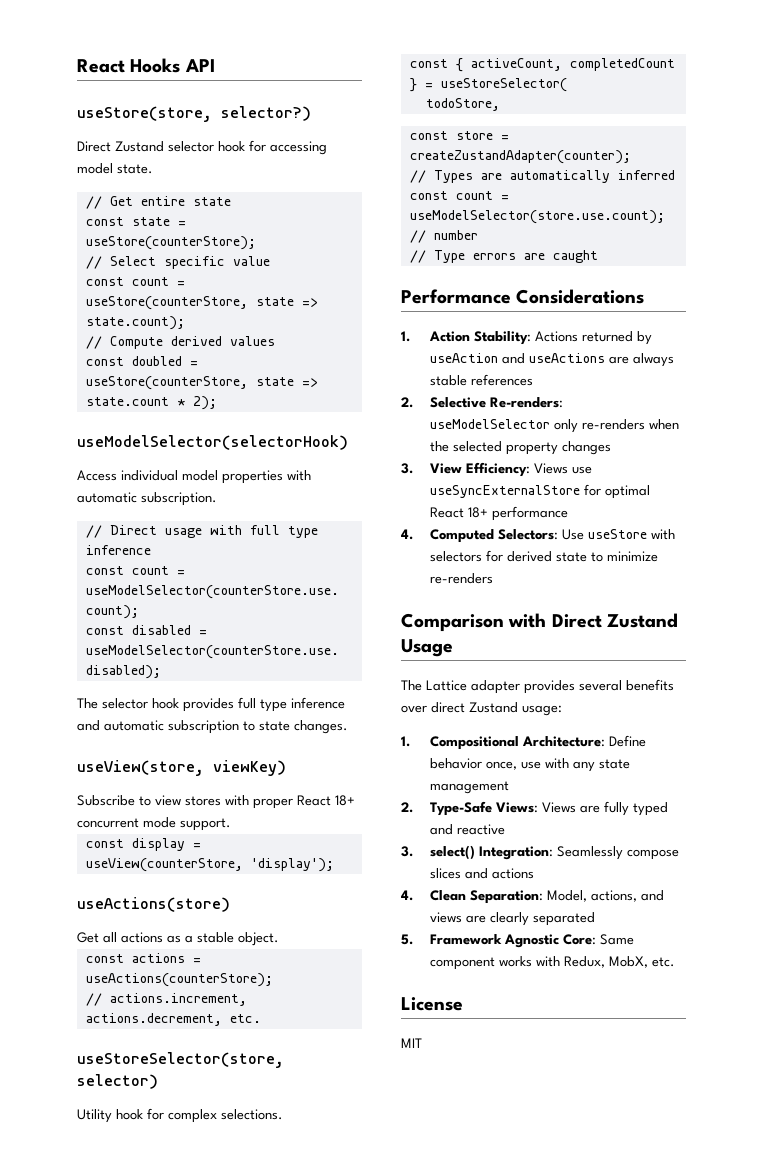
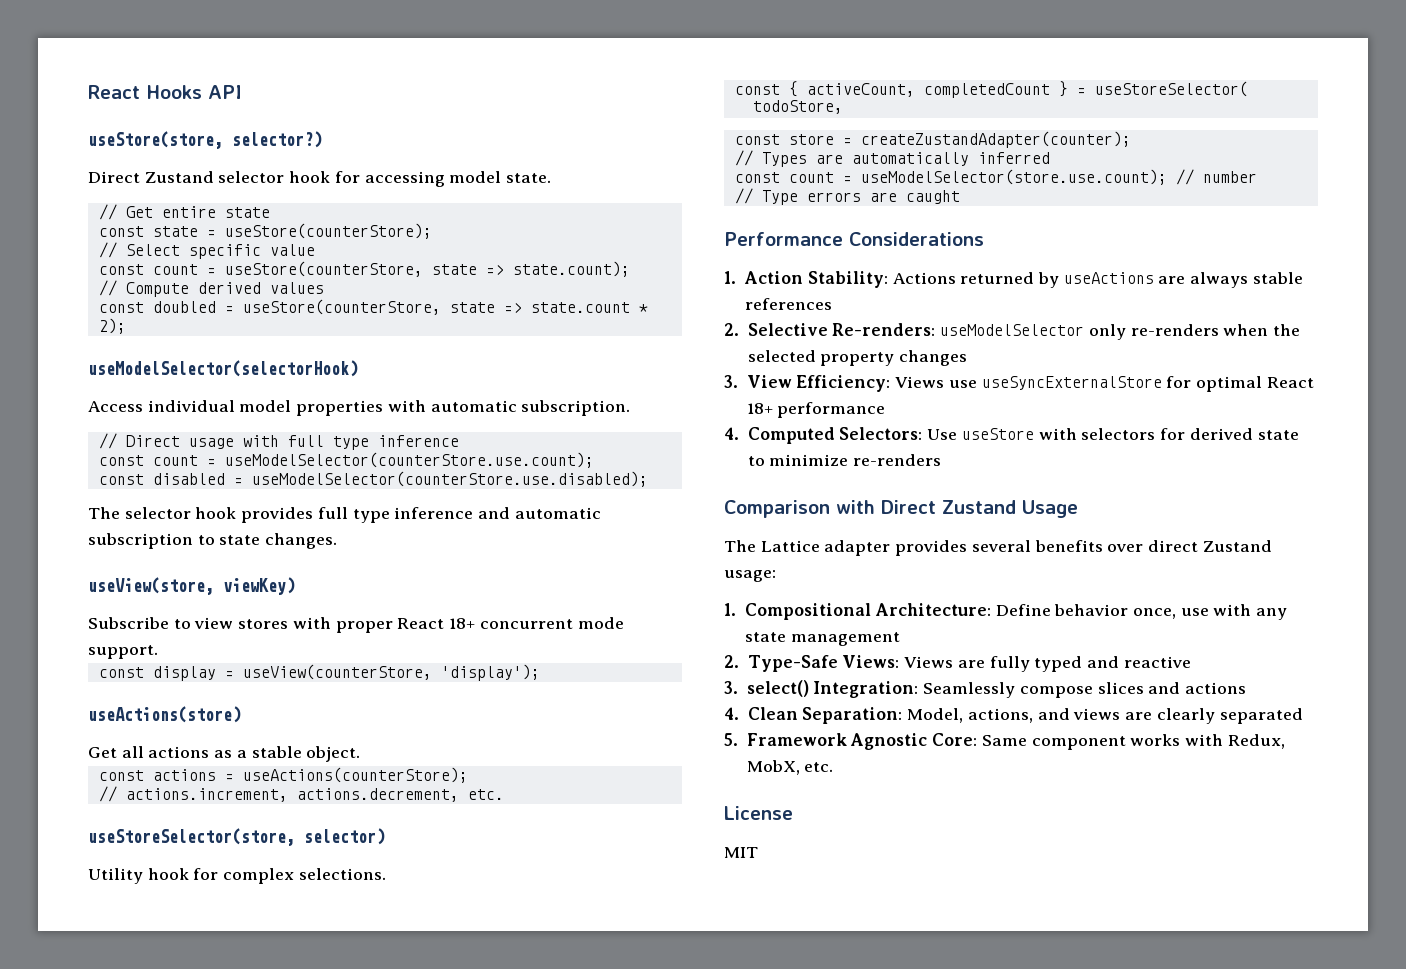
[429,353,525,364] useAction and -> (1060, 280) none

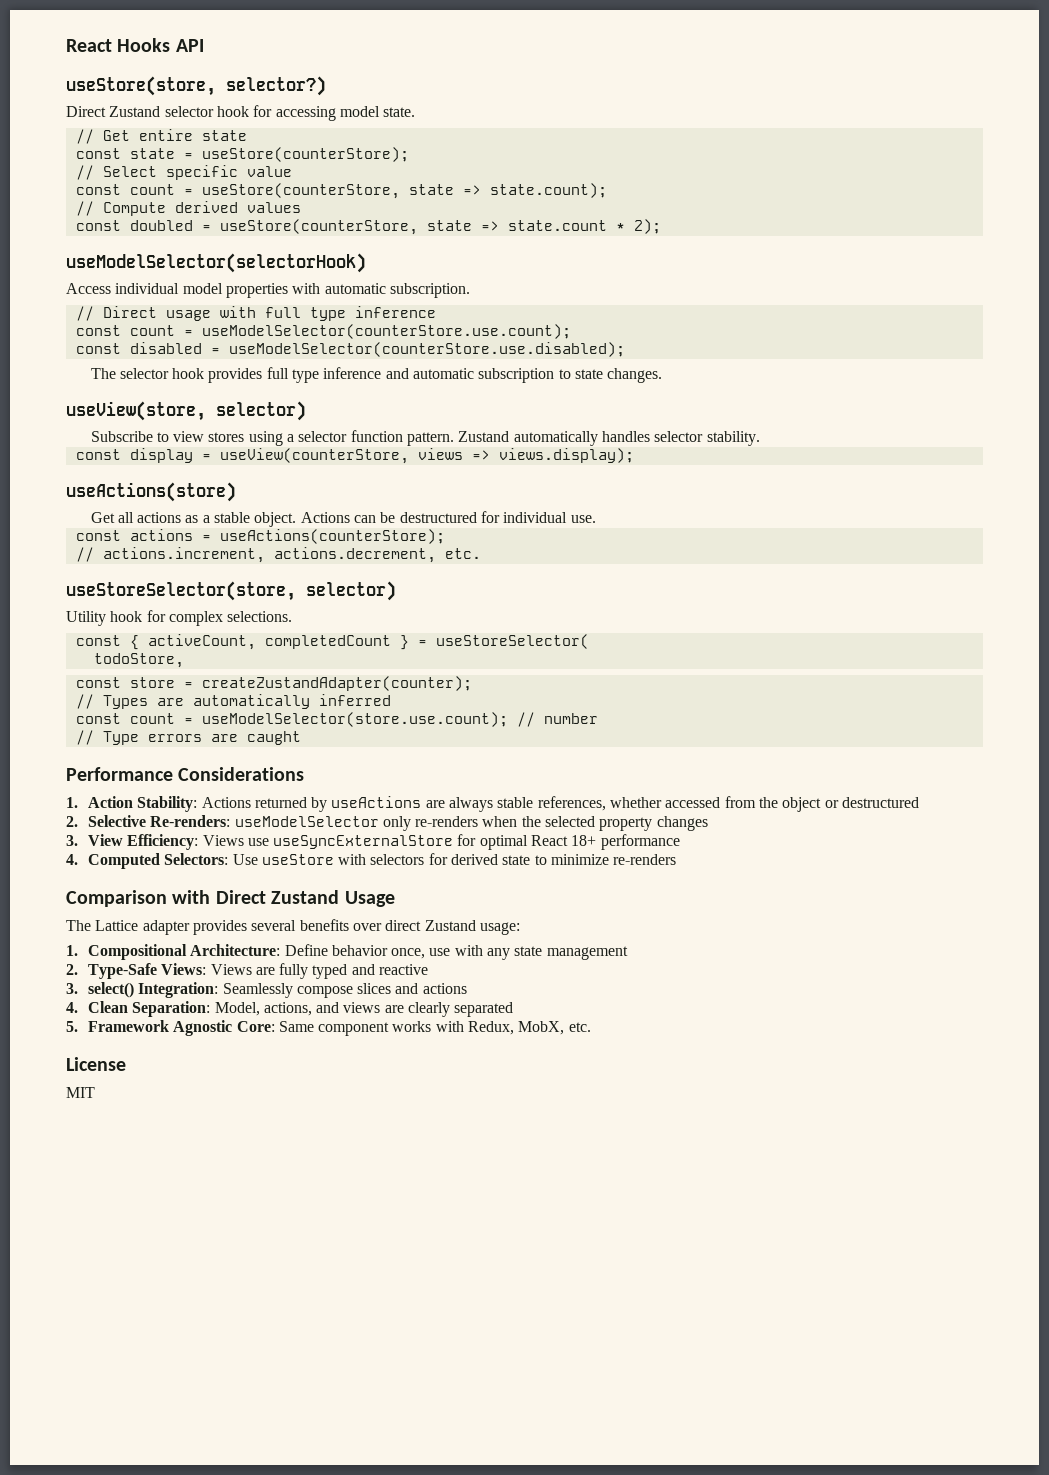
[223,577,295,595] viewKey) -> [216,401,306,421] selector)
[292,617,624,633] [88,645,158,659] with proper React 18+ concurrent mode support. -> [248,430,760,446] using a selector function pattern. Zustand automatically handles selector stability.
[440,664,540,681] 'display'); -> [417,448,634,463] views => views.display);
(361, 754) none -> [300,511,596,523] Actions can be destructured for individual use.
[745,298,833,310] references -> [537,796,919,812] references, whether accessed from the object or destructured

